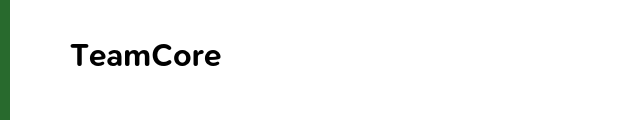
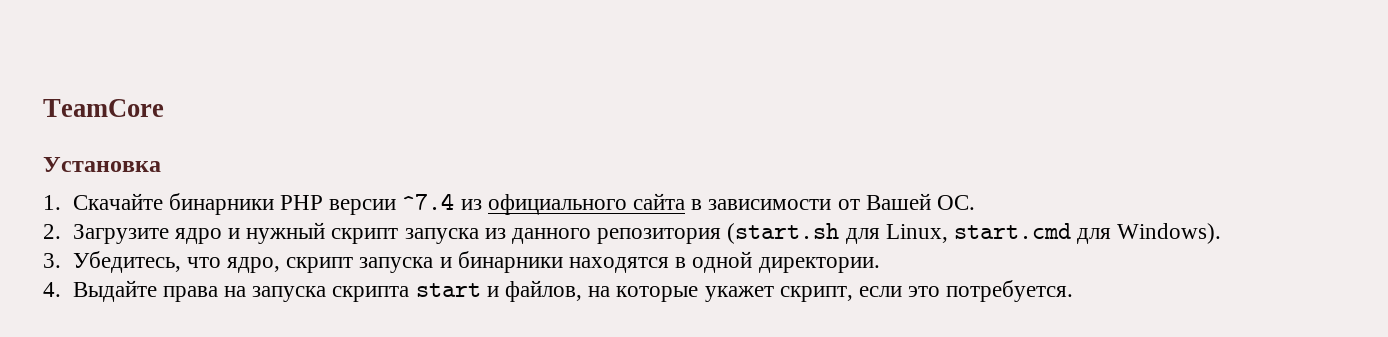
(221, 55) none -> [43,157,161,172] [43,193,976,215] [43,222,1222,244] [43,251,880,273] [43,280,1074,302] // Установка // 1. Скачайте бинарники PHP версии ^7.4 из официального сайта в зависимости от Вашей ОС. // 2. Загрузите ядро и нужный скрипт запуска из данного репозитория (start.sh для Linux, start.cmd для Windows). // 3. Убедитесь, что ядро, скрипт запуска и бинарники находятся в одной директории. // 4. Выдайте права на запуска скрипта start и файлов, на которые укажет скрипт, если это потребуется.

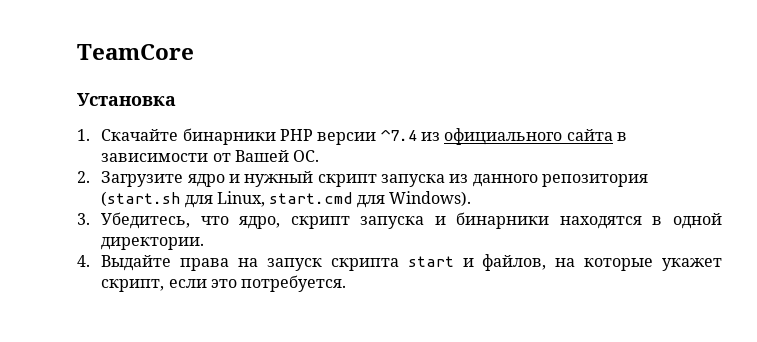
[252,286,327,302] запуска -> [266,258,322,271] запуск

